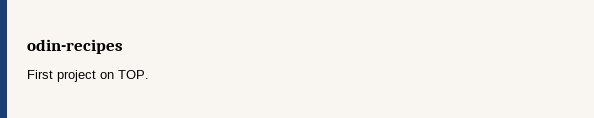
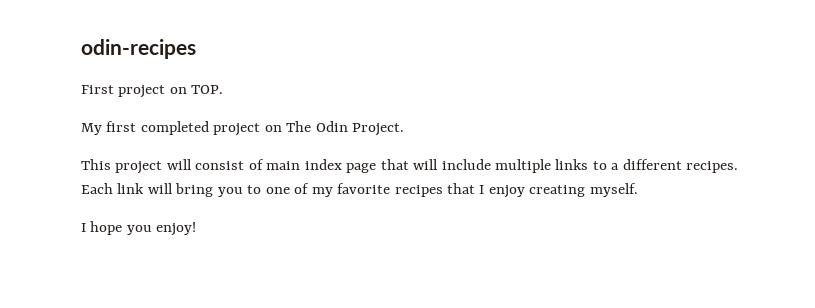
(149, 74) none -> [81,121,405,136] [81,159,739,174] [81,183,638,198] [81,221,197,236] // My first completed project on The Odin Project. // This project will consist of main index page that will include multiple links to a different recipes. Each link will bring you to one of my favorite recipes that I enjoy creating myself. // I hope you enjoy!

